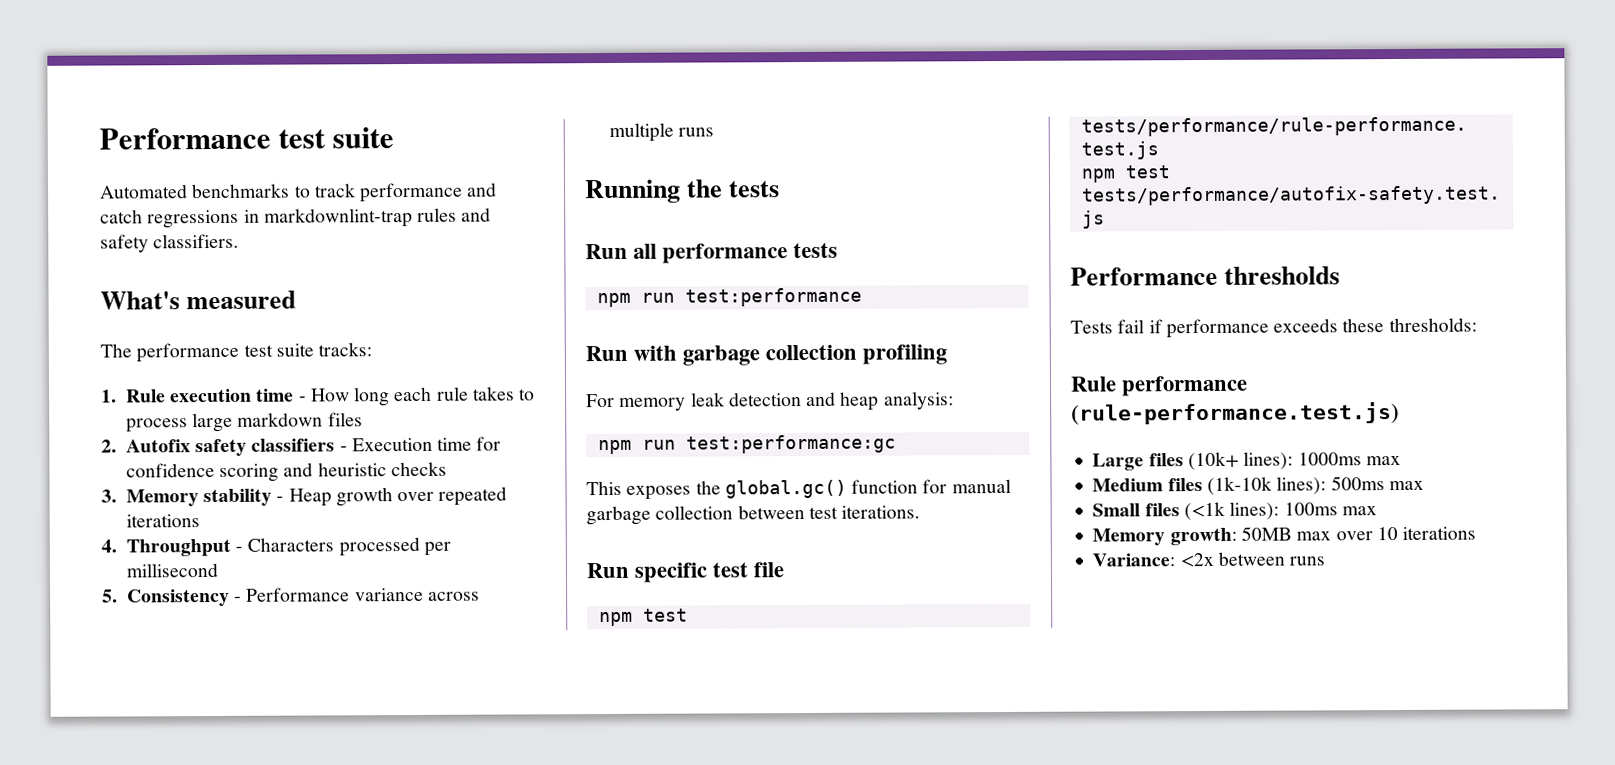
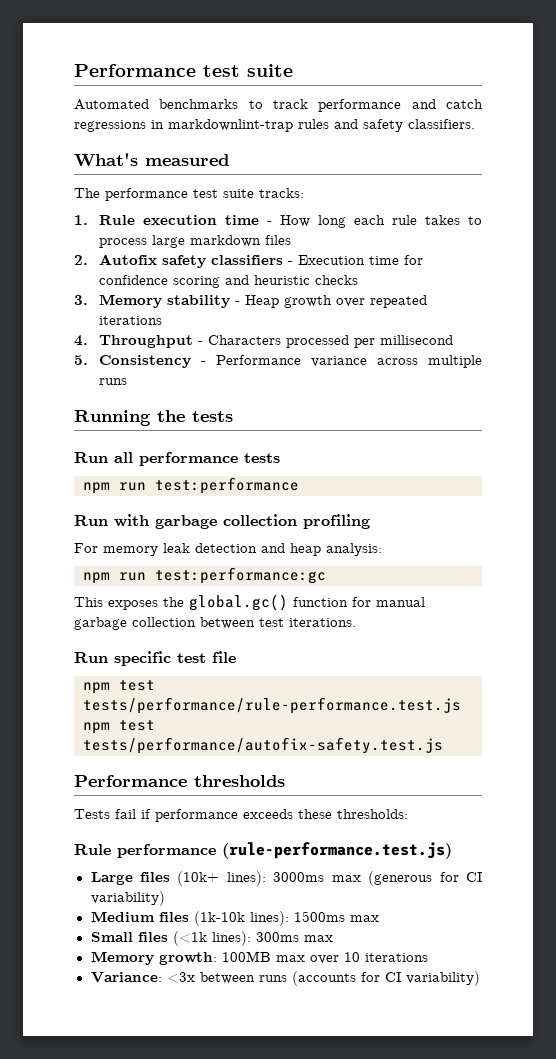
[1297,452,1401,466] 1000ms max -> [273,871,482,886] [90,891,165,906] 3000ms max (generous for CI variability)
[1330,476,1385,491] 500ms -> [293,911,345,922] 1500ms
[1283,502,1338,516] 100ms -> [255,932,299,942] 300ms
[1240,526,1292,541] 50MB -> [221,951,271,962] 100MB
[1179,552,1214,568] <2x -> [166,972,195,983] <3x
(1326, 561) none -> [291,971,480,986] (accounts for CI variability)

